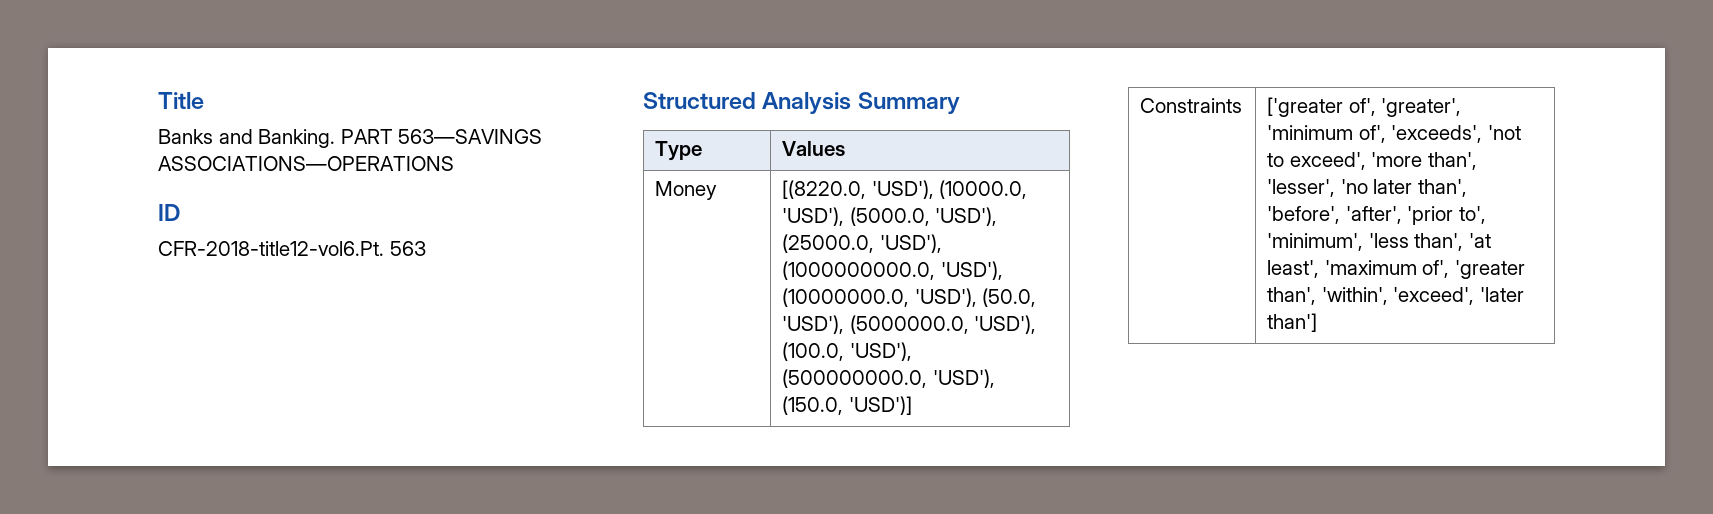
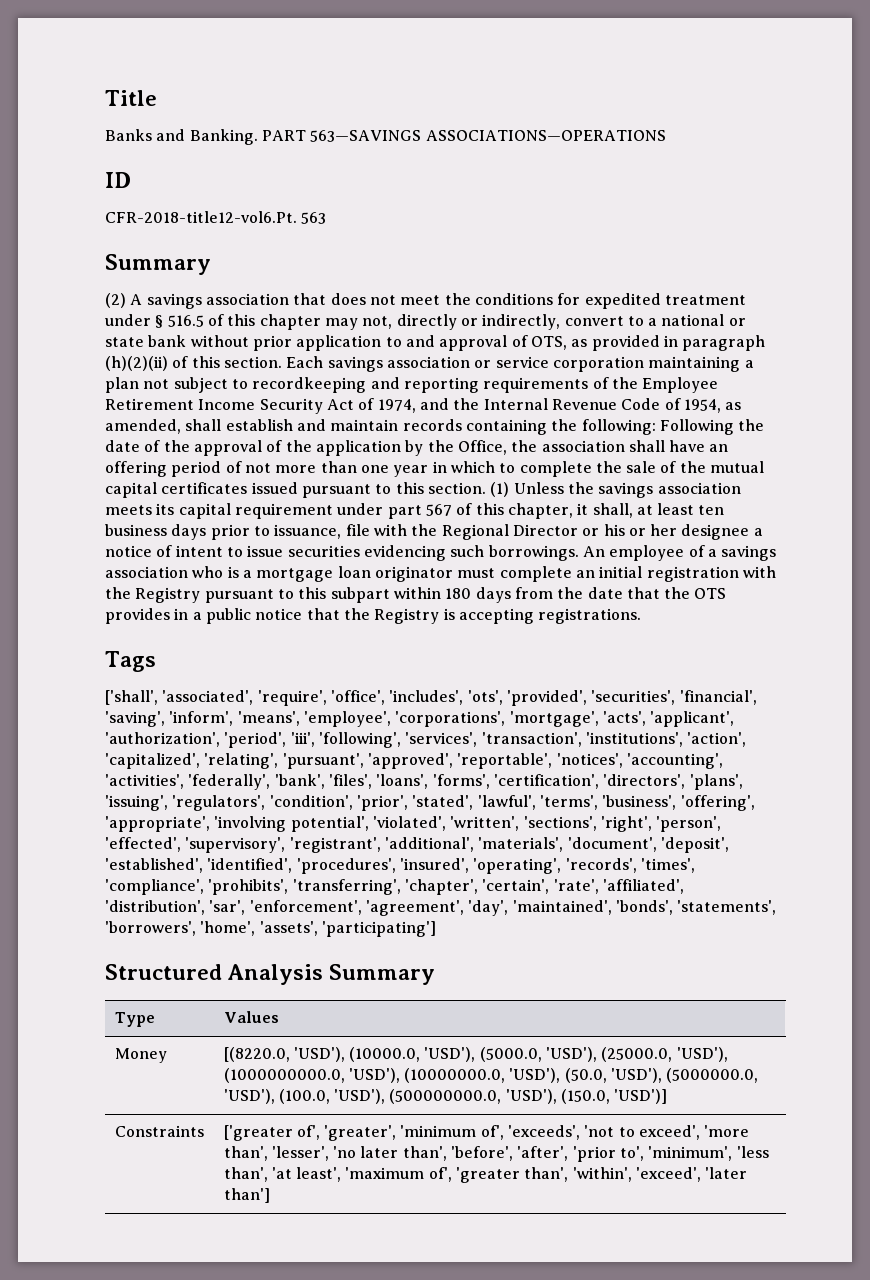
(426, 248) none -> [105,254,211,275] [105,293,746,309] [105,314,746,330] [105,335,766,351] [105,356,754,372] [105,377,719,393] [105,398,742,414] [105,419,765,435] [105,440,729,456] [105,461,765,477] [105,482,741,498] [105,503,725,519] [105,524,763,540] [105,545,777,561] [105,566,776,582] [105,587,727,603] [105,608,642,624] [105,651,156,672] [105,690,757,706] [105,711,735,727] [105,732,747,748] [105,753,723,769] [105,774,743,790] [105,795,755,811] [105,816,722,832] [105,837,729,853] [105,858,695,874] [105,879,684,895] [105,900,777,916] [105,921,436,937] // Summary // (2) A savings association that does not meet the conditions for expedited treatment under § 516.5 of this chapter may not, directly or indirectly, convert to a national or state bank without prior application to and approval of OTS, as provided in paragraph (h)(2)(ii) of this section. Each savings association or service corporation maintaining a plan not subject to recordkeeping and reporting requirements of the Employee Retirement Income Security Act of 1974, and the Internal Revenue Code of 1954, as amended, shall establish and maintain records containing the following: Following the date of the approval of the application by the Office, the association shall have an offering period of not more than one year in which to complete the sale of the mutual capital certificates issued pursuant to this section. (1) Unless the savings association meets its capital requirement under part 567 of this chapter, it shall, at least ten business days prior to issuance, file with the Regional Director or his or her designee a notice of intent to issue securities evidencing such borrowings. An employee of a savings association who is a mortgage loan originator must complete an initial registration with the Registry pursuant to this subpart within 180 days from the date that the OTS provides in a public notice that the Registry is accepting registrations. // Tags // ['shall', 'associated', 'require', 'office', 'includes', 'ots', 'provided', 'securities', 'financial', 'saving', 'inform', 'means', 'employee', 'corporations', 'mortgage', 'acts', 'applicant', 'authorization', 'period', 'iii', 'following', 'services', 'transaction', 'institutions', 'action', 'capitalized', 'relating', 'pursuant', 'approved', 'reportable', 'notices', 'accounting', 'activities', 'federally', 'bank', 'files', 'loans', 'forms', 'certification', 'directors', 'plans', 'issuing', 'regulators', 'condition', 'prior', 'stated', 'lawful', 'terms', 'business', 'offering', 'appropriate', 'involving potential', 'violated', 'written', 'sections', 'right', 'person', 'effected', 'supervisory', 'registrant', 'additional', 'materials', 'document', 'deposit', 'established', 'identified', 'procedures', 'insured', 'operating', 'records', 'times', 'compliance', 'prohibits', 'transferring', 'chapter', 'certain', 'rate', 'affiliated', 'distribution', 'sar', 'enforcement', 'agreement', 'day', 'maintained', 'bonds', 'statements', 'borrowers', 'home', 'assets', 'participating']

